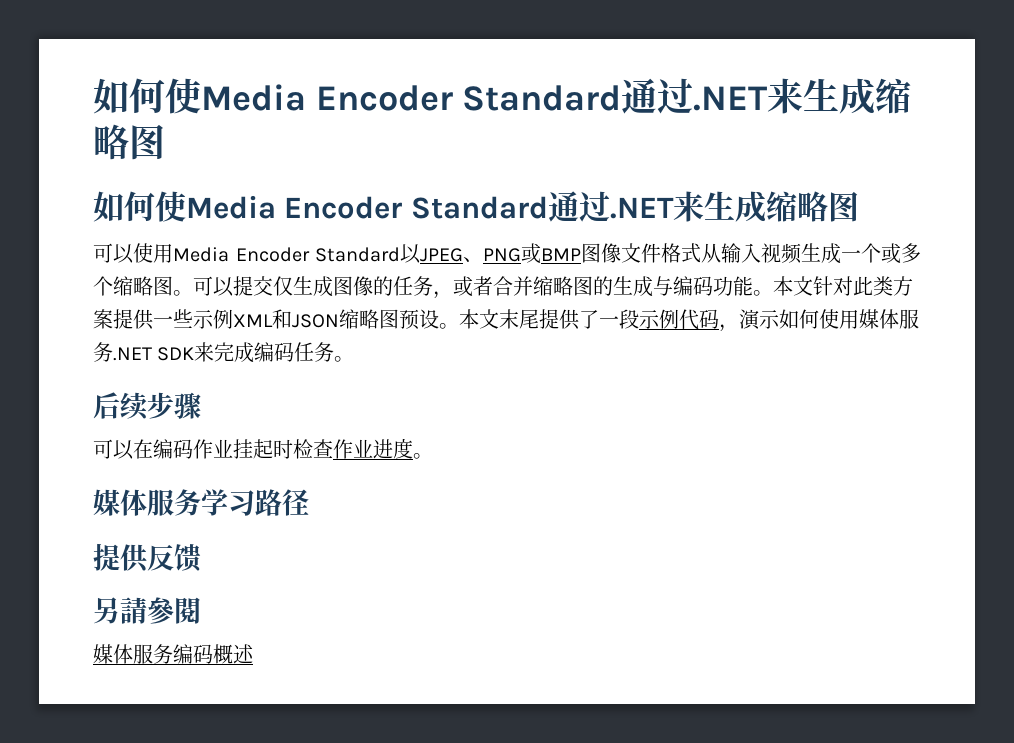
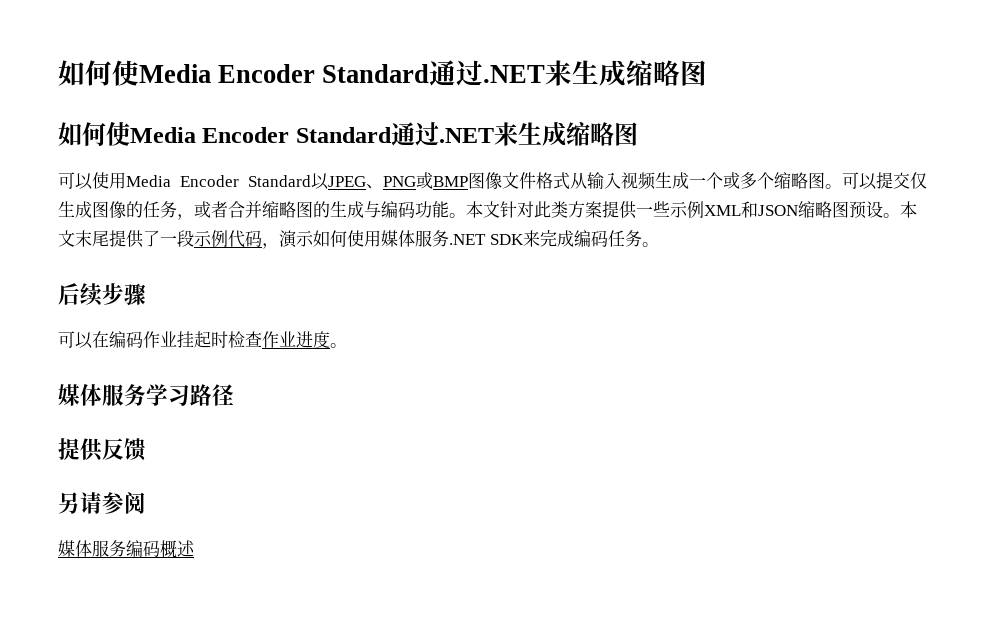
[120,597,201,624] 請參閱 -> [80,492,146,514] 请参阅

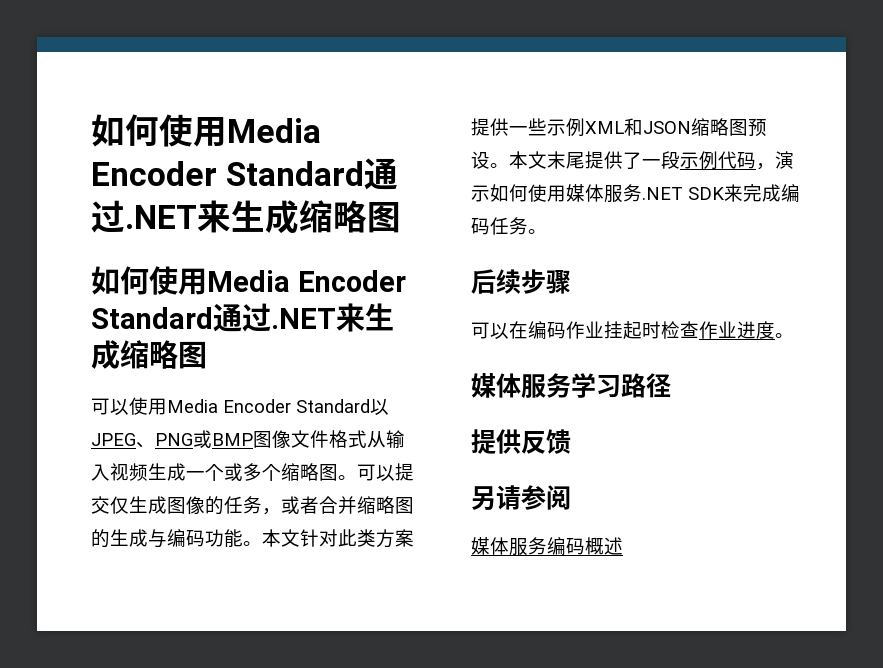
[58,60,139,86] 如何使 -> [91,114,227,147] 如何使用
(130, 133) none -> [178,268,207,295] 用

